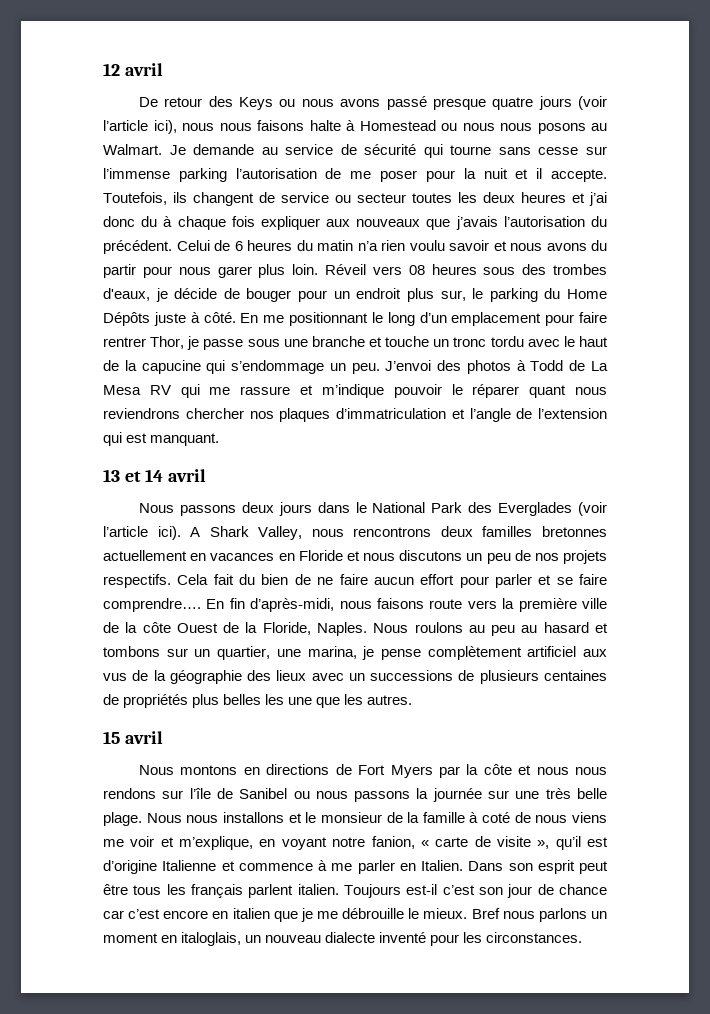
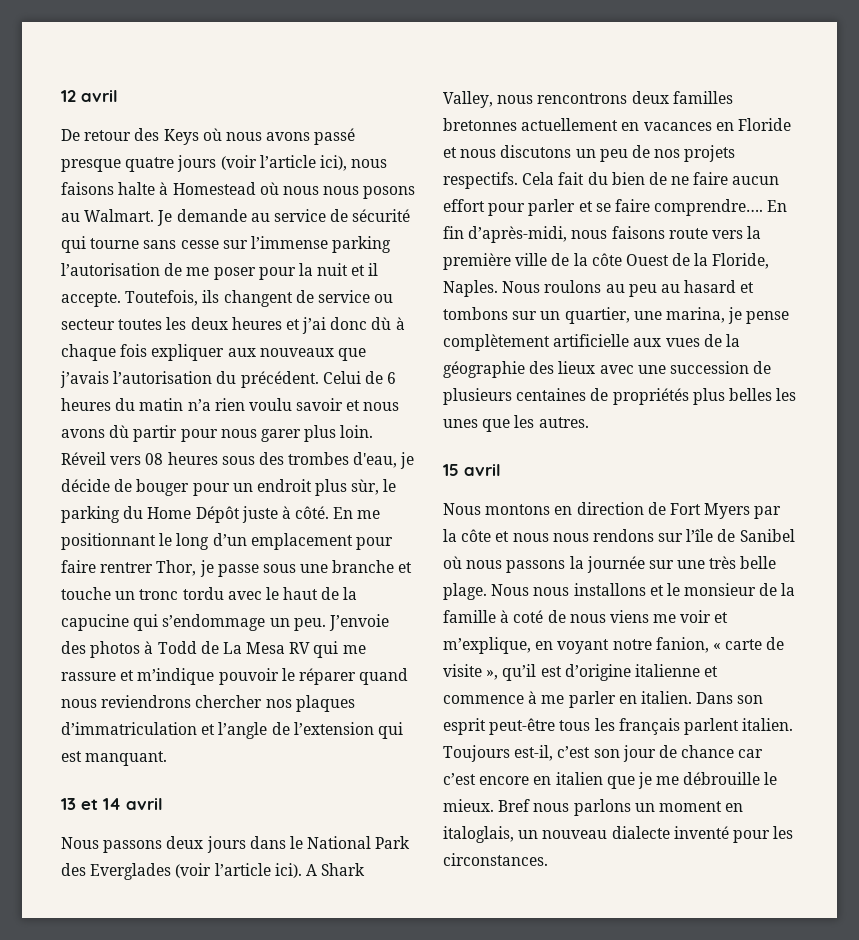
[279,99,296,107] ou -> [202,128,222,141] où
[219,123,252,131] nous -> (388, 163) none
[441,123,457,131] ou -> [259,182,279,195] où
[141,216,158,227] du -> [371,317,392,330] dù
[591,240,607,251] du -> [109,425,130,438] dù
[103,288,150,301] d'eaux, -> [353,452,398,468] d'eau,
[440,290,466,301] sur, -> [351,479,380,495] sùr,
[103,312,150,326] Dépôts -> [195,506,240,523] Dépôt
[385,360,432,371] J’envoi -> [328,614,389,631] J’envoie
[529,385,567,398] quant -> [359,668,409,685] quand
[527,646,607,657] [103,673,127,681] artificiel aux vus -> [553,334,700,347] artificielle aux vues
[348,670,454,681] un successions -> [637,361,749,374] une succession
[288,697,313,705] une -> [443,419,478,428] unes
[266,764,330,775] directions -> [576,502,644,515] direction
[293,791,310,799] ou -> [443,556,462,569] où
[162,860,217,871] Italienne -> [634,664,700,677] italienne
[421,860,463,871] Italien. -> [640,691,692,704] italien.
[579,861,608,874] [103,884,128,895] peut être -> [489,718,556,735] peut-être
[406,884,438,895] est-il -> [514,745,554,761] est-il,

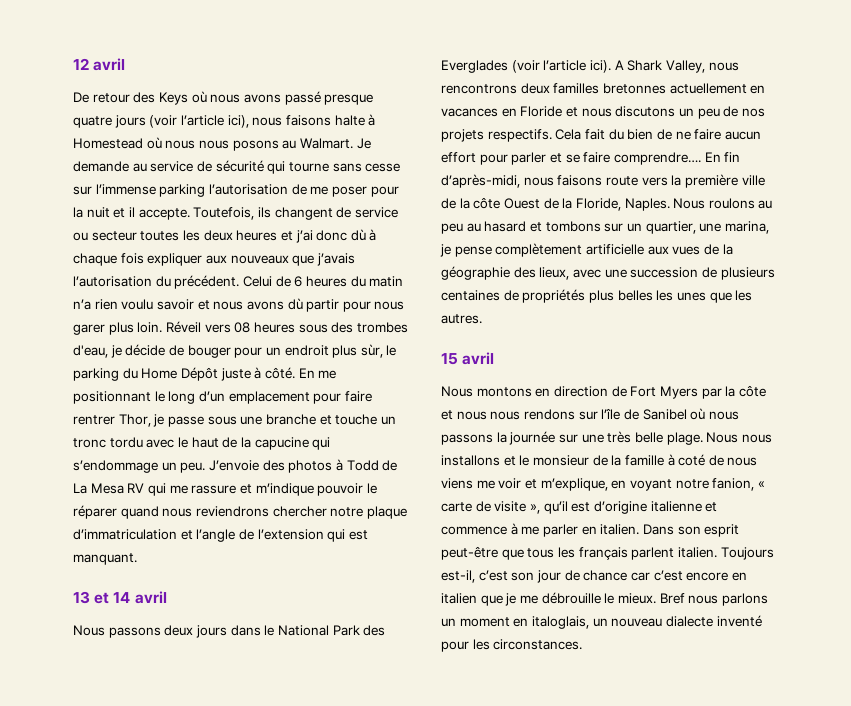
[265,695,355,712] nos plaques -> [330,506,407,519] notre plaque
[558,361,596,374] lieux -> [539,267,570,280] lieux,
(556, 726) none -> [501,549,524,560] que

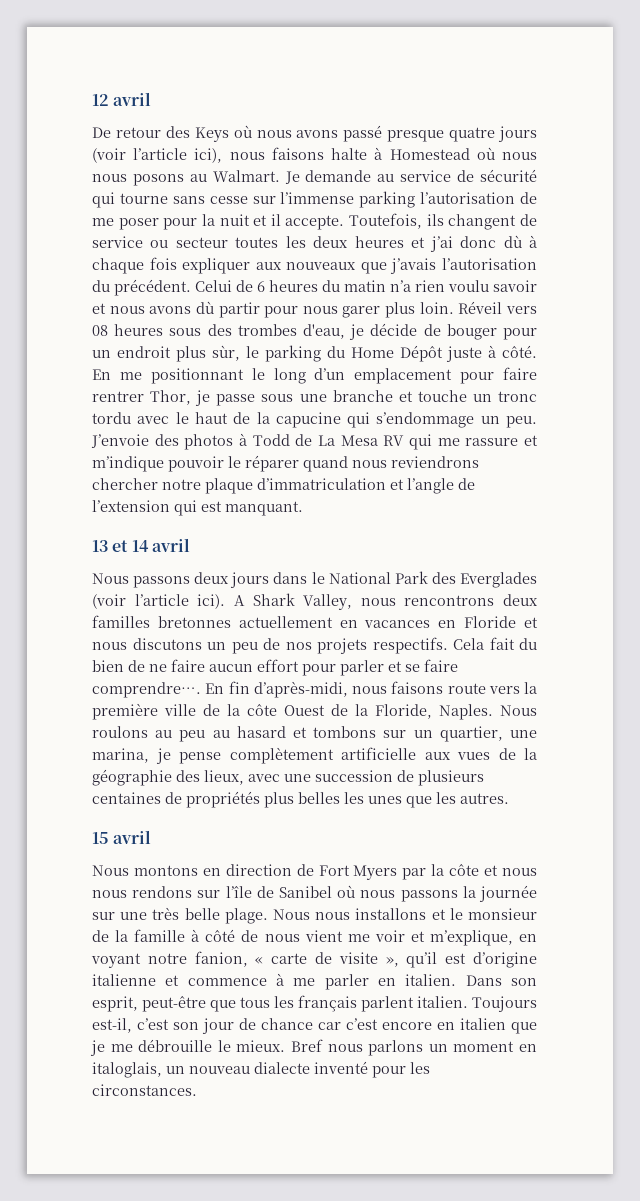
[678,454,706,466] coté -> [205,929,236,942] côté
[441,478,473,489] viens -> [304,930,343,942] vient
[704,524,740,537] esprit -> [92,996,138,1012] esprit,

